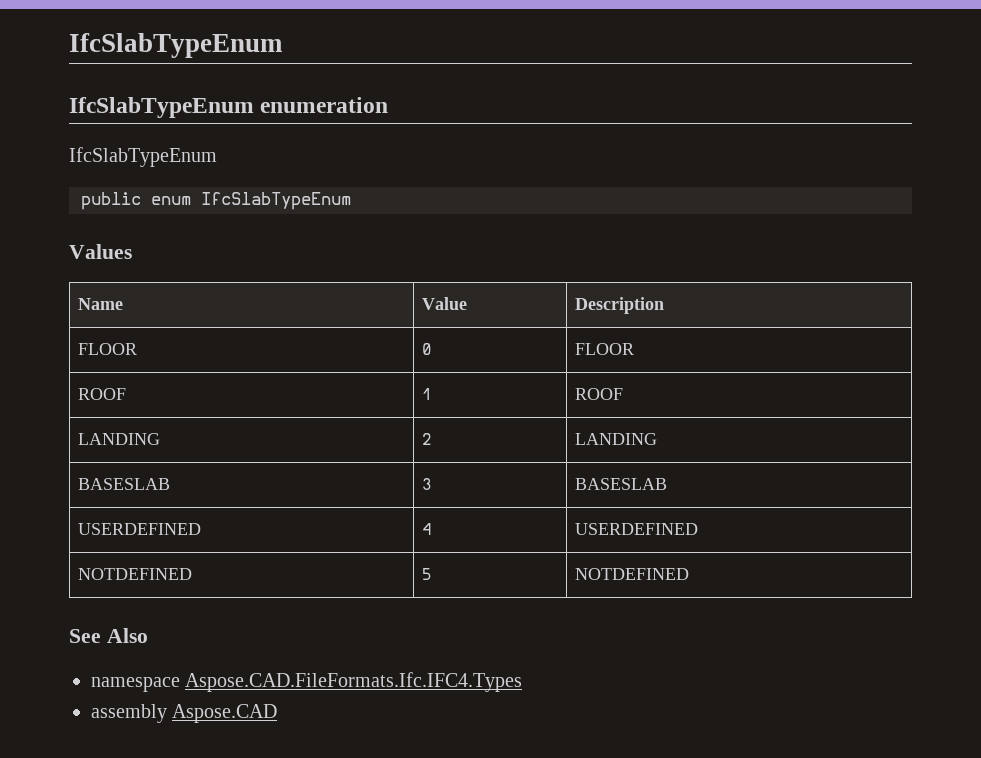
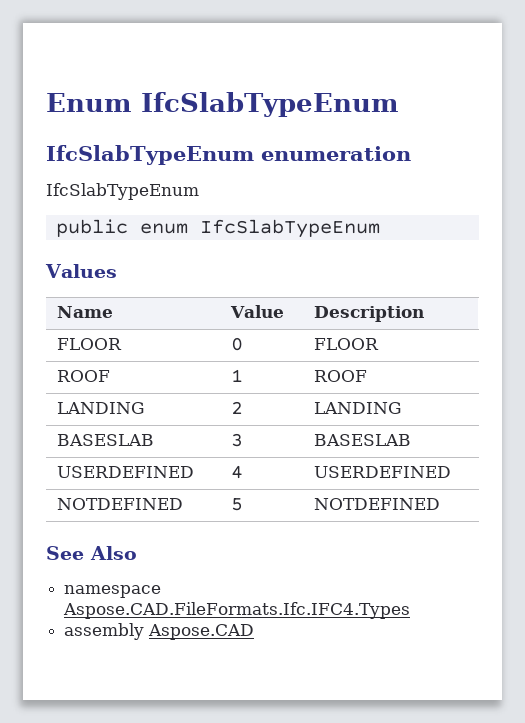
(69, 45) none -> [46,93,132,112] Enum

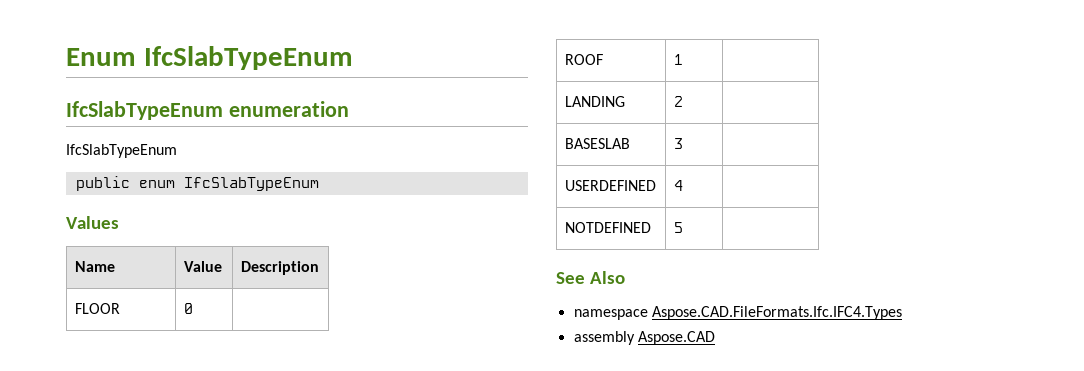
[313,338,379,350] FLOOR -> (193, 308) none
[313,370,367,382] ROOF -> (683, 59) none
[313,402,402,414] LANDING -> (683, 101) none
[313,434,411,446] BASESLAB -> (683, 143) none
[313,466,451,478] USERDEFINED -> (683, 185) none
[313,498,440,510] NOTDEFINED -> (683, 227) none

